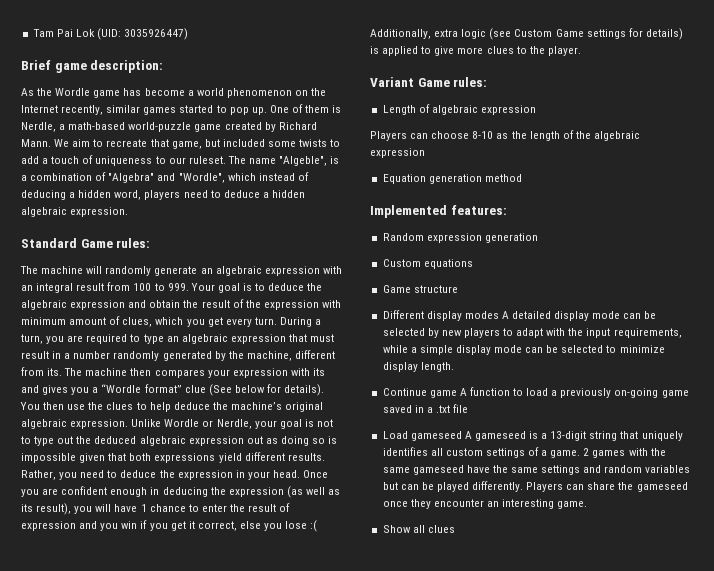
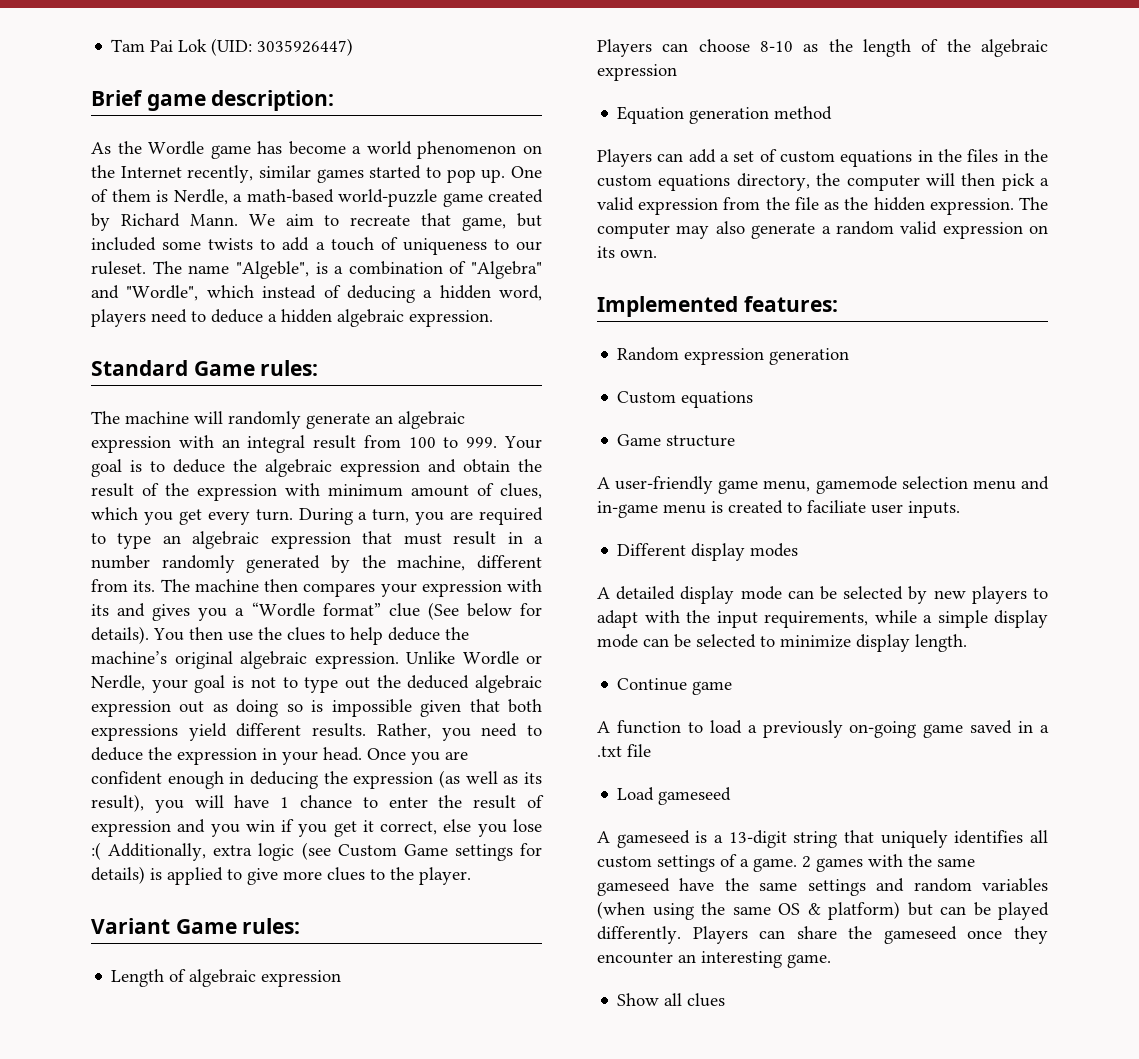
(522, 178) none -> [597,149,1048,167] [597,173,1049,191] [597,197,1048,215] [597,221,1048,239] [597,246,657,258] // Players can add a set of custom equations in the files in the custom equations directory, the computer will then pick a valid expression from the file as the hidden expression. The computer may also generate a random valid expression on its own.
(458, 289) none -> [597,476,1049,494] [597,500,960,518] // A user-friendly game menu, gamemode selection menu and in-game menu is created to faciliate user inputs.
(499, 315) none -> (799, 550) //
(457, 394) none -> (733, 688) //
(462, 436) none -> (732, 796) //
(691, 469) none -> [597,901,900,920] (when using the same OS & platform)

